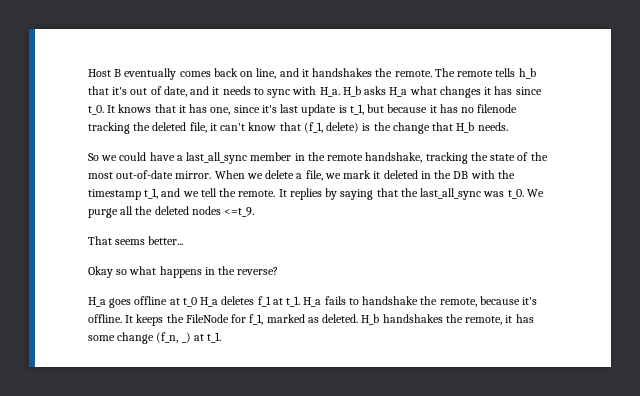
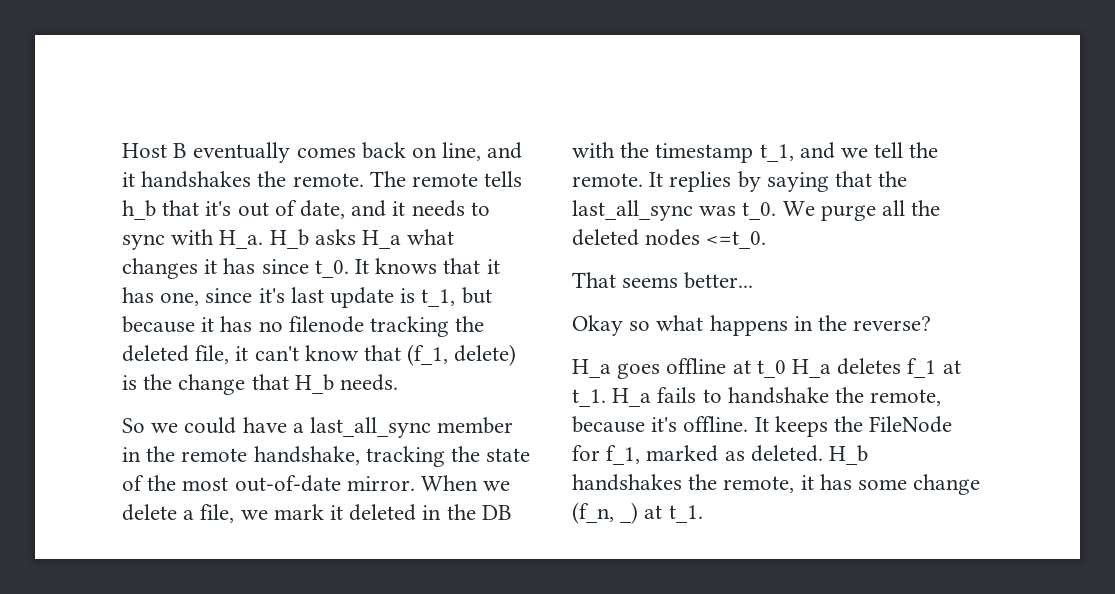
[224,207,255,217] <=t_9. -> [706,231,767,249] <=t_0.

